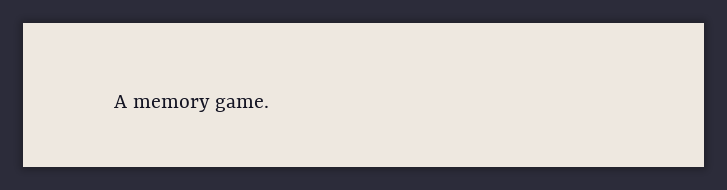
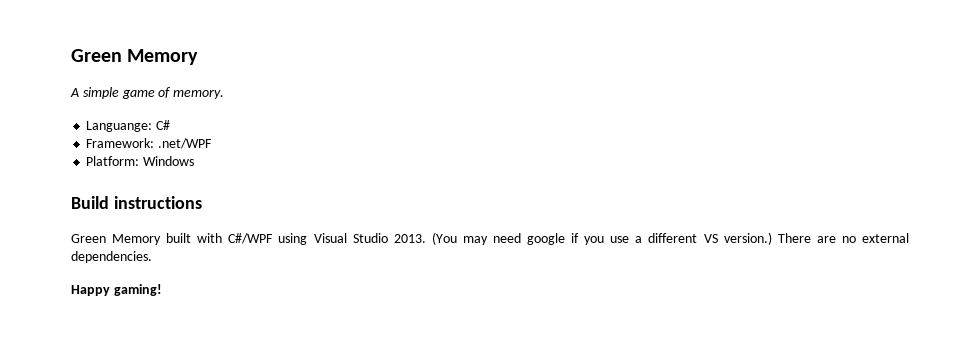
[114,95,270,112] A memory game. -> [71,49,199,65] [70,87,225,99] [86,120,171,132] [86,138,213,149] [86,156,195,166] [71,196,202,209] [71,232,909,245] [71,251,152,263] [71,284,162,296] Green Memory // A simple game of memory. // Languange: C# // Framework: .net/WPF // Platform: Windows // Build instructions // Green Memory built with C#/WPF using Visual Studio 2013. (You may need google if you use a different VS version.) There are no external dependencies. // Happy gaming!

